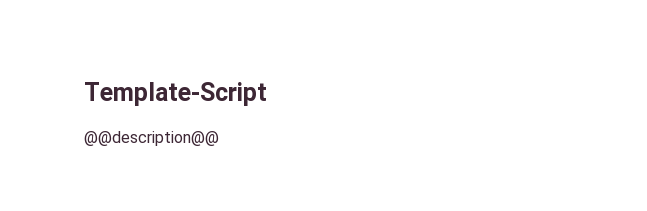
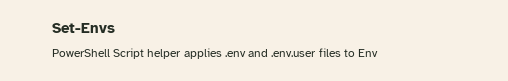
[84,82,267,106] [84,131,219,146] Template-Script // @@description@@ -> [52,23,115,33] [52,48,379,59] Set-Envs // PowerShell Script helper applies .env and .env.user files to Env

